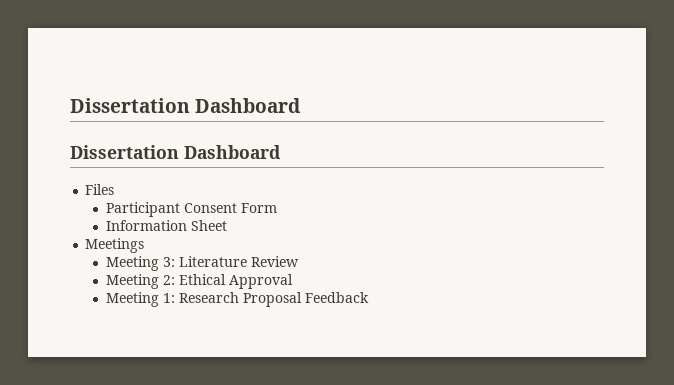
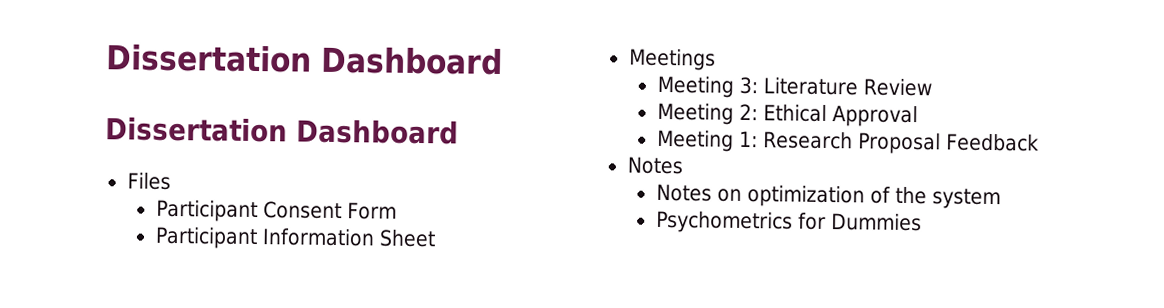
(277, 208) none -> [154,226,258,250] Participant
(369, 297) none -> [626,156,683,175] [655,183,1001,210] [655,210,922,234] // Notes // Notes on optimization of the system // Psychometrics for Dummies

